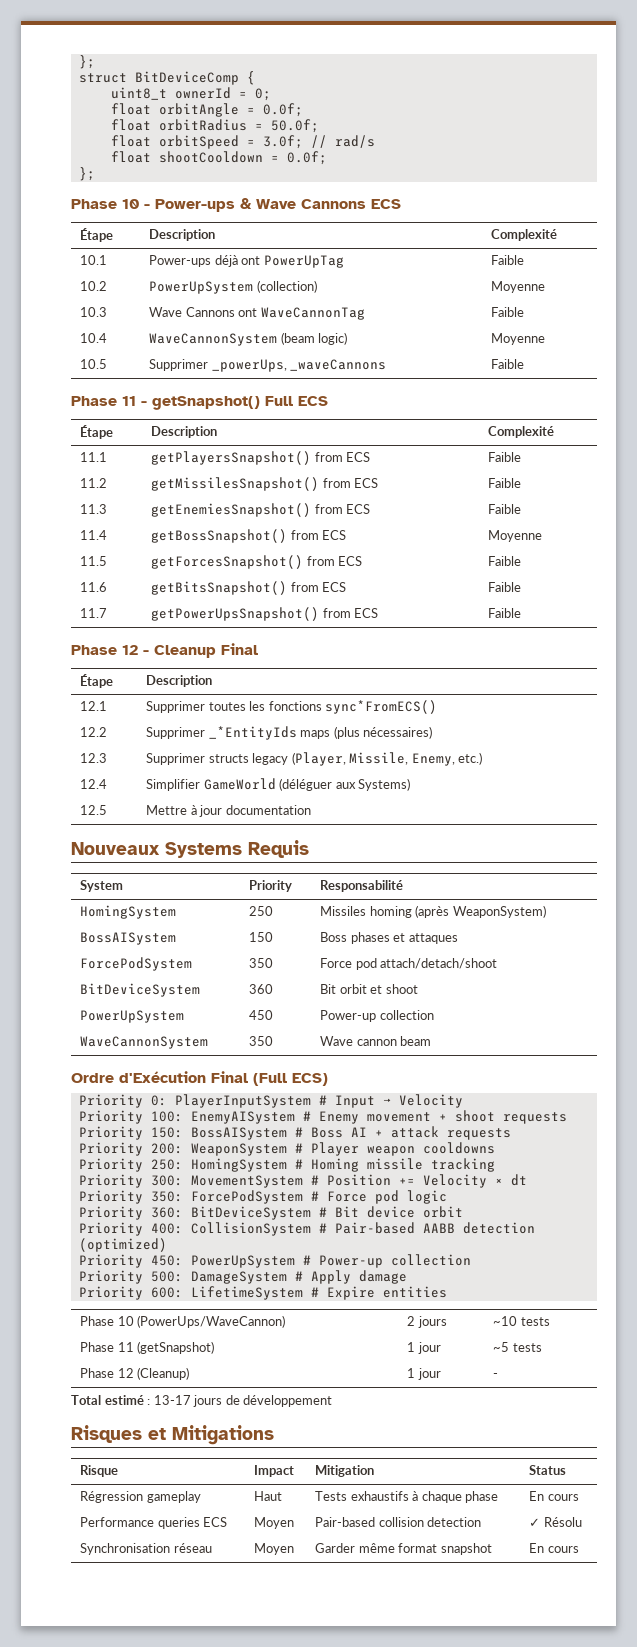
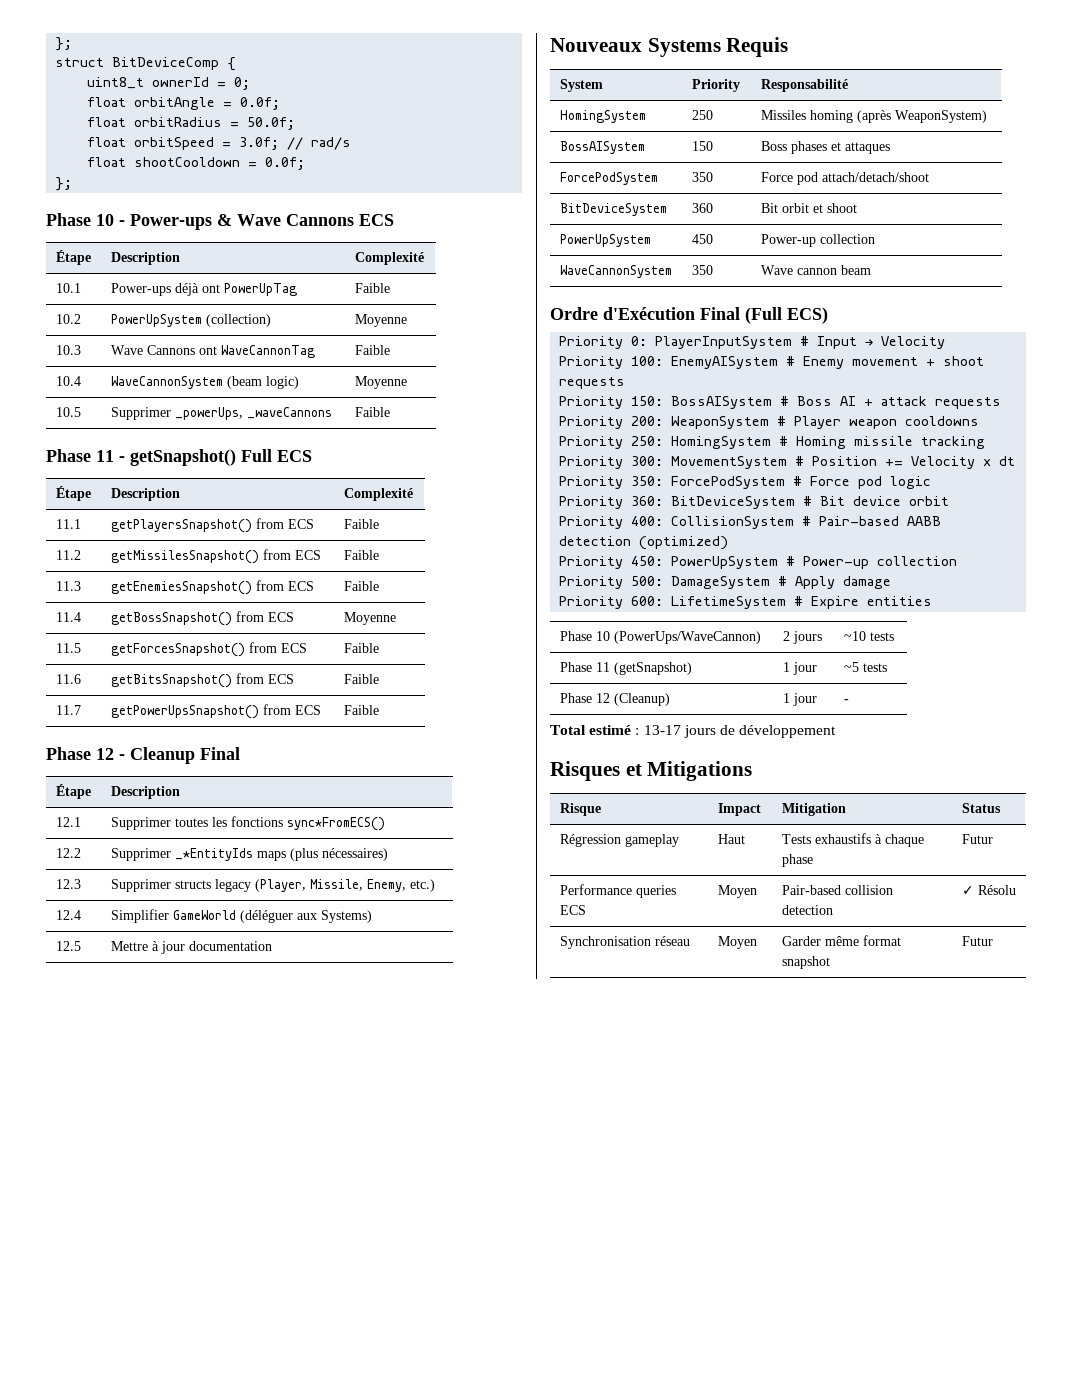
[529,1491,579,1501] En cours -> [961,834,993,844] Futur
[529,1543,579,1553] En cours -> [961,936,993,946] Futur

